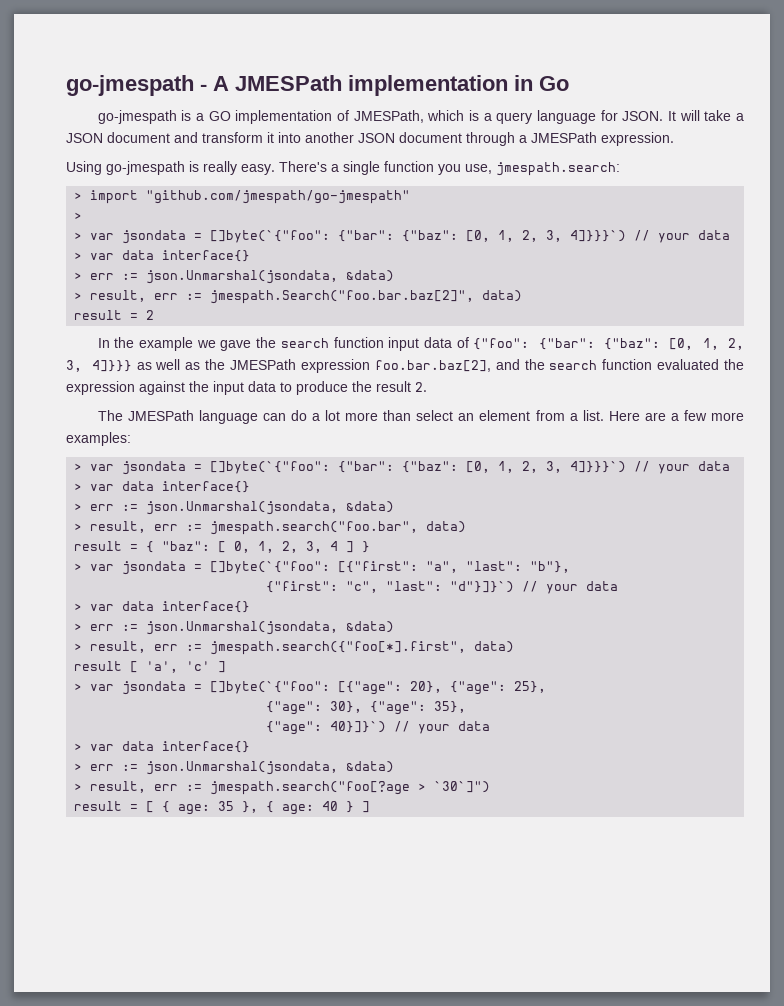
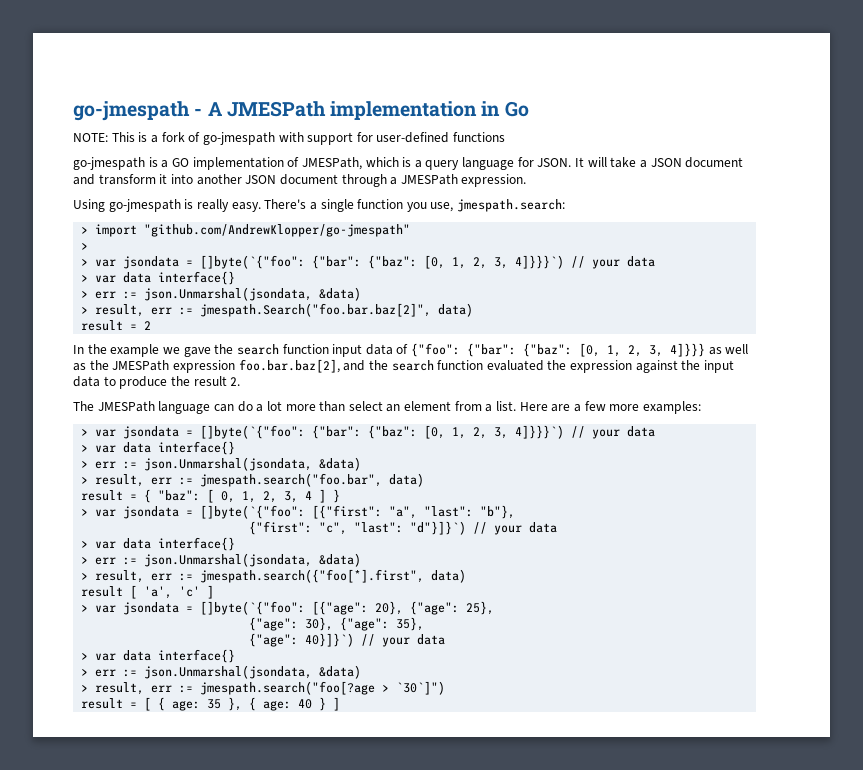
(569, 83) none -> [73,132,506,145] // NOTE: This is a fork of go-jmespath with support for user-defined functions
[146,190,411,204] "github.com/jmespath/go-jmespath" -> [144,224,411,237] "github.com/AndrewKlopper/go-jmespath"

